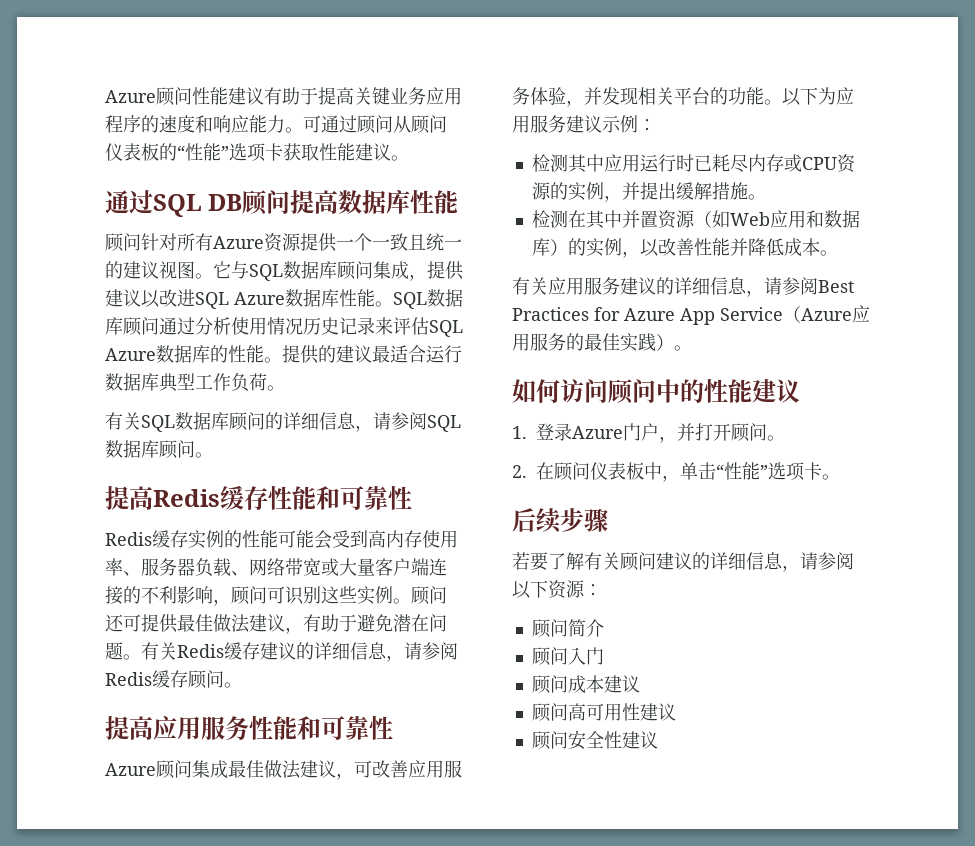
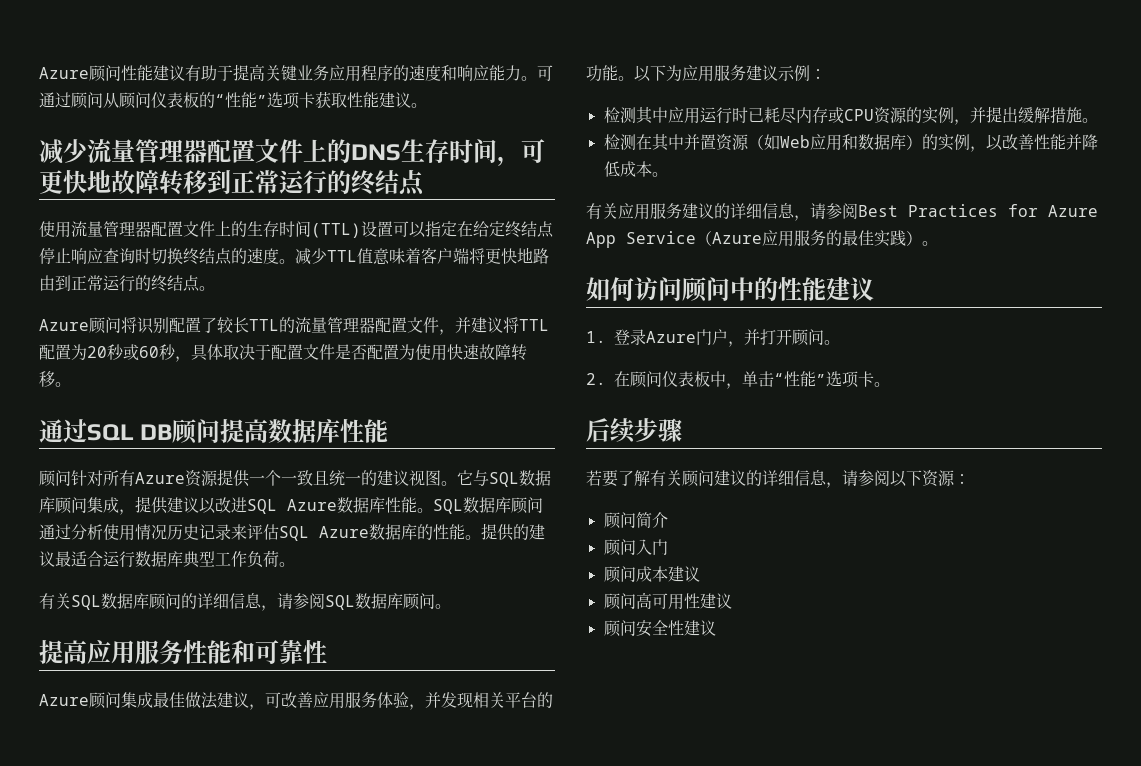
(409, 158) none -> [39,139,545,166] [39,169,425,196] [39,221,554,238] [39,247,549,265] [39,275,215,292] [39,317,549,335] [39,344,527,362] [39,371,71,387] // 减少流量管理器配置文件上的DNS生存时间，可更快地故障转移到正常运行的终结点 // 使用流量管理器配置文件上的生存时间(TTL)设置可以指定在给定终结点停止响应查询时切换终结点的速度。减少TTL值意味着客户端将更快地路由到正常运行的终结点。 // Azure顾问将识别配置了较长TTL的流量管理器配置文件，并建议将TTL配置为20秒或60秒，具体取决于配置文件是否配置为使用快速故障转移。
[105,486,412,510] [105,530,458,549] [105,558,447,577] [105,586,447,606] [105,614,447,634] [105,642,458,662] [105,670,242,689] // 提高Redis缓存性能和可靠性 // Redis缓存实例的性能可能会受到高内存使用率、服务器负载、网络带宽或大量客户端连接的不利影响，顾问可识别这些实例。顾问还可提供最佳做法建议，有助于避免潜在问题。有关Redis缓存建议的详细信息，请参阅Redis缓存顾问。 -> (451, 606) none

